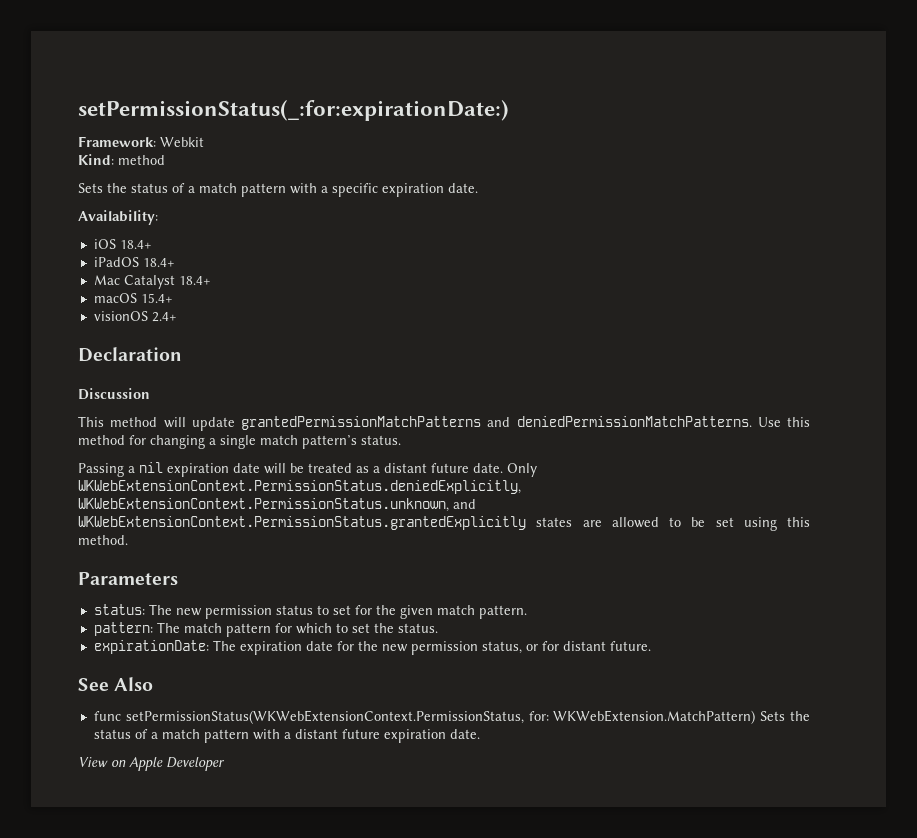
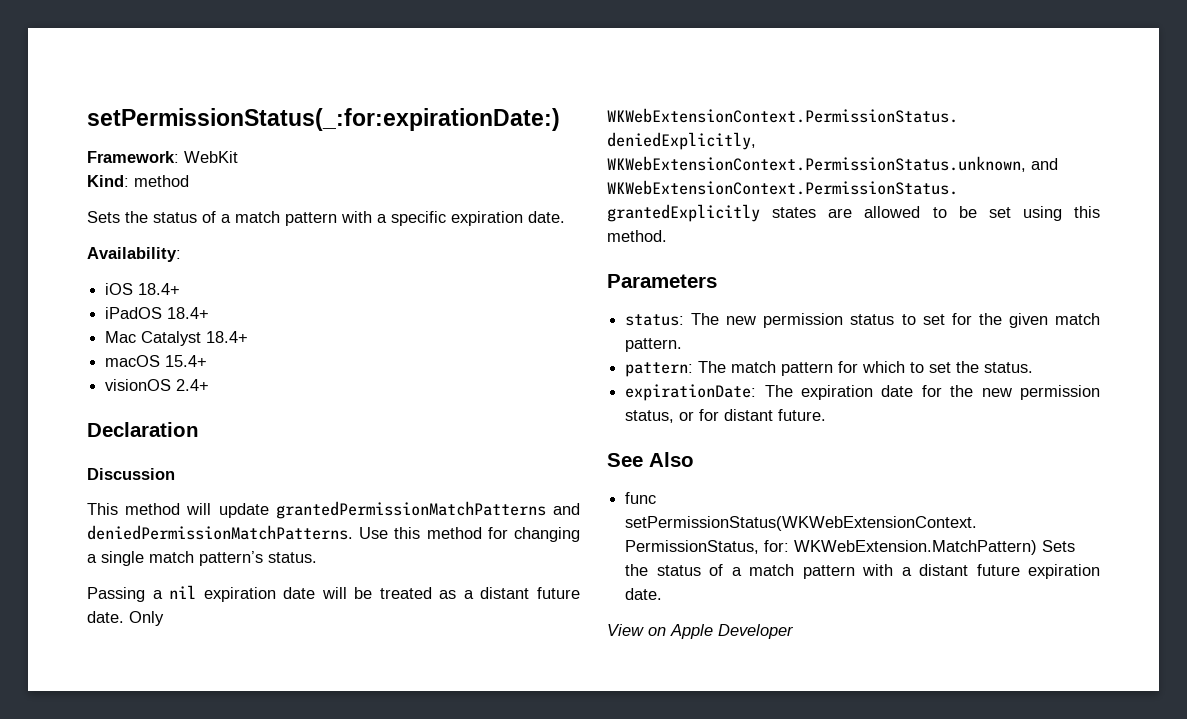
[160,137,204,147] Webkit -> [184,151,238,163] WebKit

